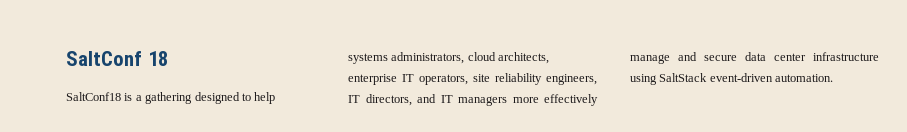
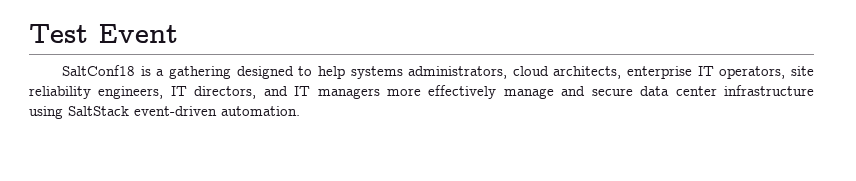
[66,51,168,66] SaltConf 18 -> [29,24,178,43] Test Event

